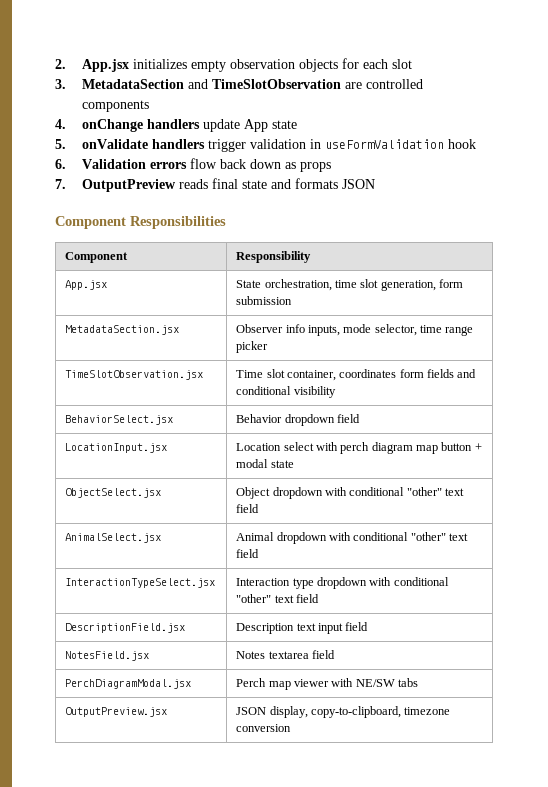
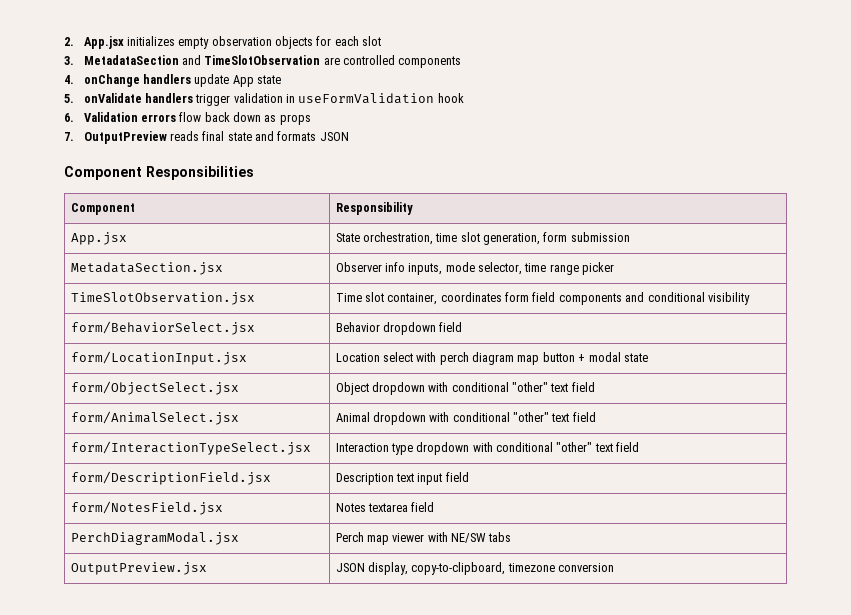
[427,369,455,378] fields -> [532,292,622,305] field components
[65,415,174,425] BehaviorSelect.jsx -> [70,321,255,335] form/BehaviorSelect.jsx
[65,443,168,453] LocationInput.jsx -> [70,351,247,365] form/LocationInput.jsx
[65,488,162,498] ObjectSelect.jsx -> [70,381,239,395] form/ObjectSelect.jsx
[65,533,162,543] AnimalSelect.jsx -> [70,411,239,425] form/AnimalSelect.jsx
[65,578,216,588] InteractionTypeSelect.jsx -> [70,441,311,455] form/InteractionTypeSelect.jsx
[65,623,186,633] DescriptionField.jsx -> [70,471,271,485] form/DescriptionField.jsx
[65,651,150,661] NotesField.jsx -> [70,501,223,515] form/NotesField.jsx

